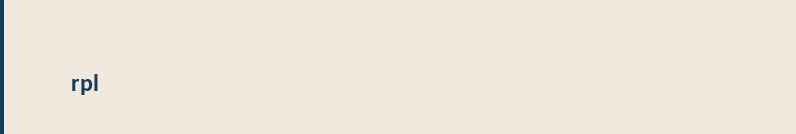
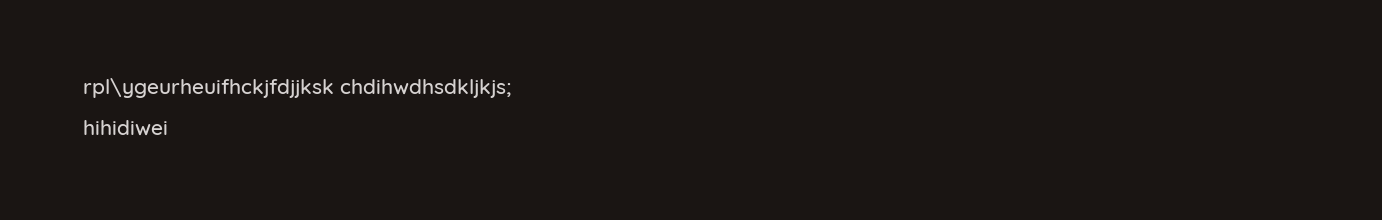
[71,74,99,95] rpl -> [83,78,511,98] [83,120,168,136] rpl\ygeurheuifhckjfdjjksk chdihwdhsdkljkjs; // hihidiwei

